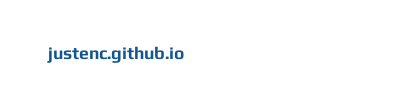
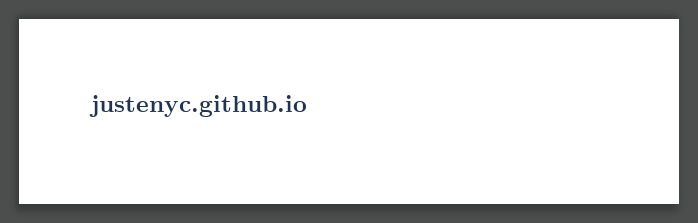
[47,46,184,63] justenc.github.io -> [89,95,307,117] justenyc.github.io

